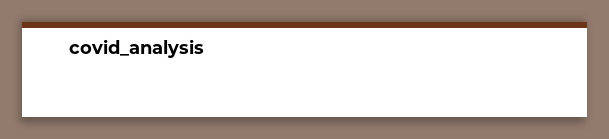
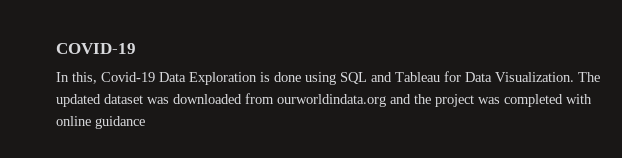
[69,39,204,58] covid_analysis -> [56,43,136,54] [56,71,600,85] [56,93,592,107] [56,116,145,129] COVID-19 // In this, Covid-19 Data Exploration is done using SQL and Tableau for Data Visualization. The updated dataset was downloaded from ourworldindata.org and the project was completed with online guidance

